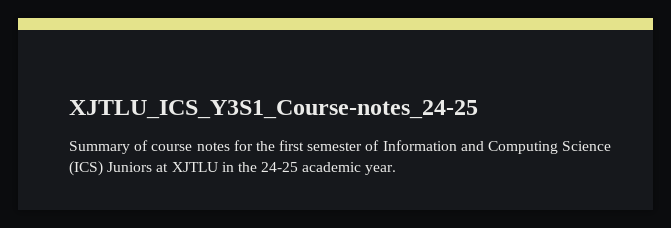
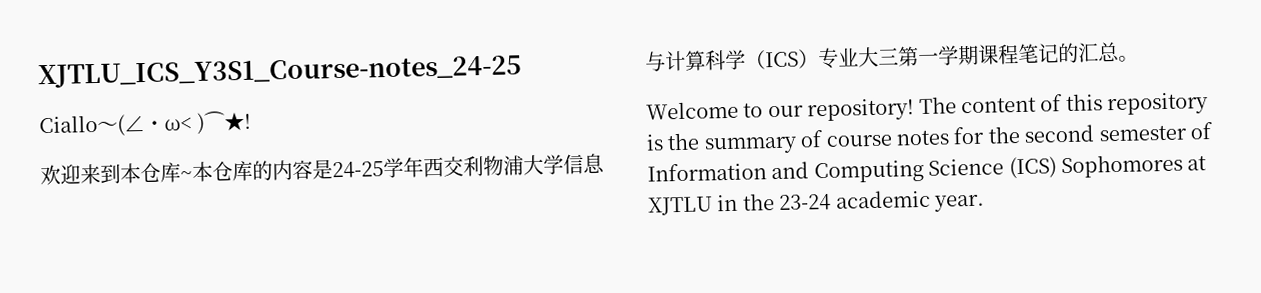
[69,141,130,154] Summary -> [39,110,252,136] [40,153,605,186] [645,41,1139,72] [646,92,1210,122] [646,132,798,155] Ciallo～(∠・ω< )⌒★! // 欢迎来到本仓库~本仓库的内容是24-25学年西交利物浦大学信息与计算科学（ICS）专业大三第一学期课程笔记的汇总。 // Welcome to our repository! The content of this repository is the summary
[279,140,305,151] first -> [1024,124,1095,143] second
[107,162,153,172] Juniors -> [1061,153,1183,179] Sophomores
[261,162,299,172] 24-25 -> [779,193,832,211] 23-24

